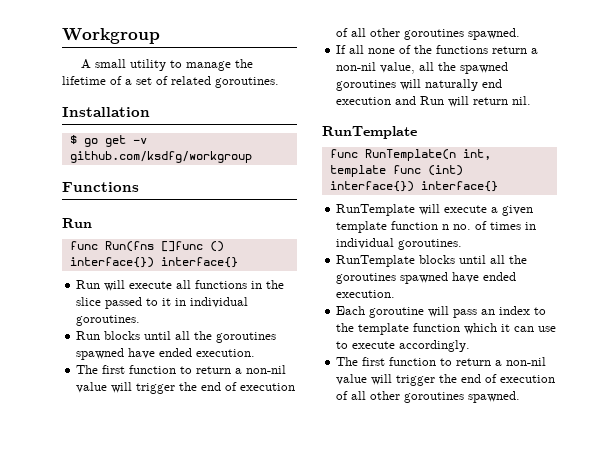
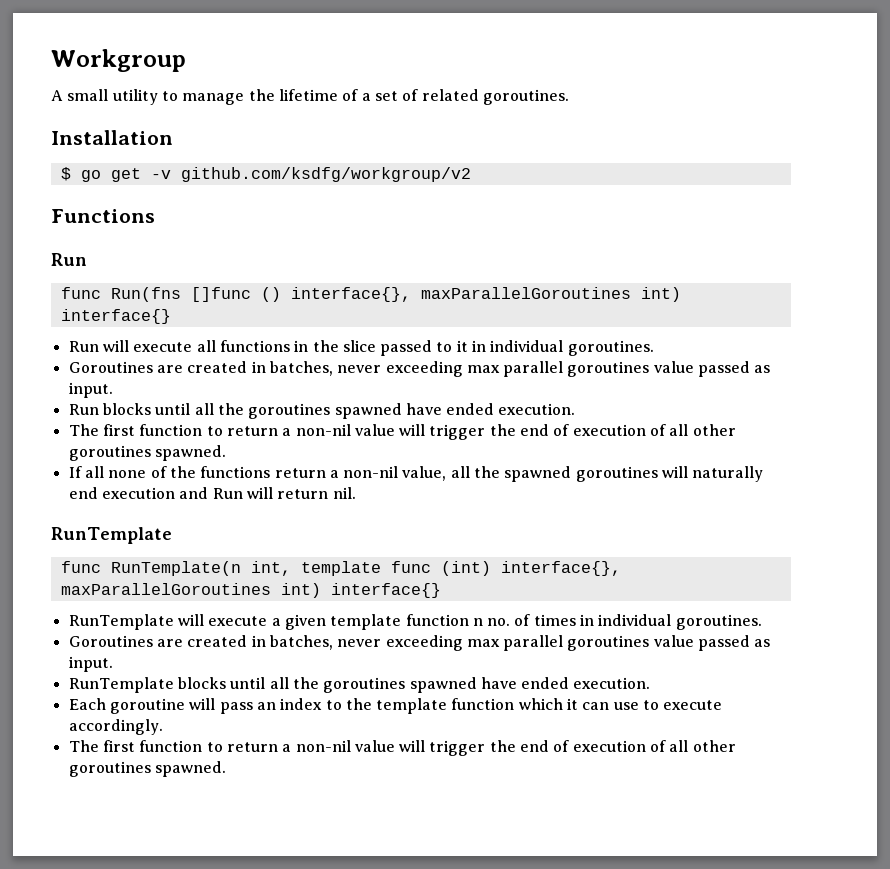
[69,151,252,163] github.com/ksdfg/workgroup -> [180,167,471,182] github.com/ksdfg/workgroup/v2
[69,257,154,268] interface{}) -> [290,287,681,302] interface{}, maxParallelGoroutines int)
(141, 320) none -> [68,361,771,377] [68,382,113,398] // Goroutines are created in batches, never exceeding max parallel goroutines value passed as input.
[329,181,414,192] interface{}) -> [500,561,621,576] [60,583,321,598] interface{}, maxParallelGoroutines int)
(463, 244) none -> [68,635,771,651] [68,656,113,672] // Goroutines are created in batches, never exceeding max parallel goroutines value passed as input.

